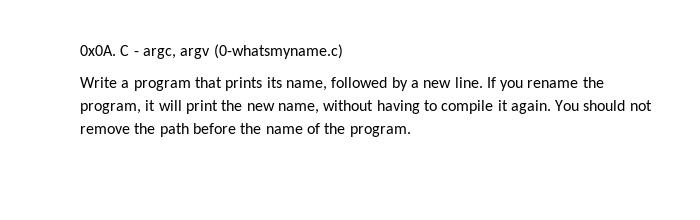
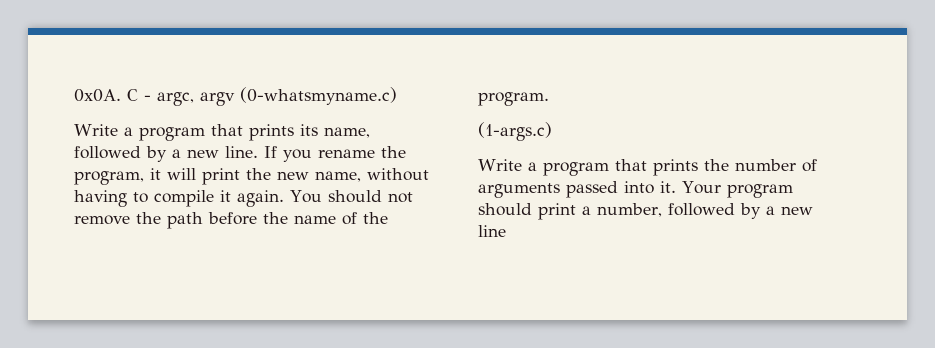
(411, 131) none -> [478,122,552,141] [478,159,817,176] [478,181,793,198] [478,203,813,220] [478,225,506,237] // (1-args.c) // Write a program that prints the number of arguments passed into it. Your program should print a number, followed by a new line

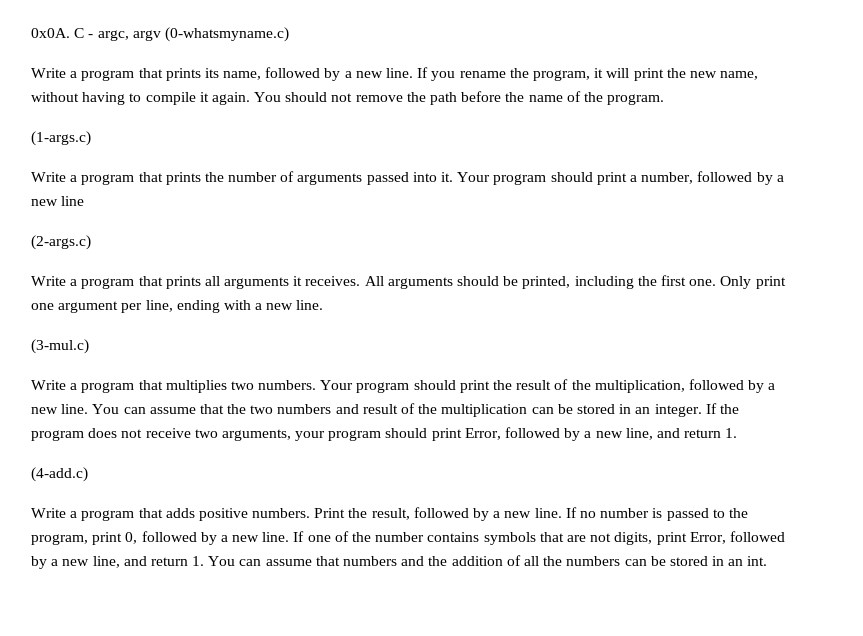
(506, 231) none -> [31,235,91,250] [31,275,786,289] [31,300,324,313] [31,339,89,354] [31,379,776,393] [31,403,739,417] [31,427,738,441] [31,467,88,482] [31,507,748,521] [31,531,785,545] [31,555,768,569] // (2-args.c) // Write a program that prints all arguments it receives. All arguments should be printed, including the first one. Only print one argument per line, ending with a new line. // (3-mul.c) // Write a program that multiplies two numbers. Your program should print the result of the multiplication, followed by a new line. You can assume that the two numbers and result of the multiplication can be stored in an integer. If the program does not receive two arguments, your program should print Error, followed by a new line, and return 1. // (4-add.c) // Write a program that adds positive numbers. Print the result, followed by a new line. If no number is passed to the program, print 0, followed by a new line. If one of the number contains symbols that are not digits, print Error, followed by a new line, and return 1. You can assume that numbers and the addition of all the numbers can be stored in an int.

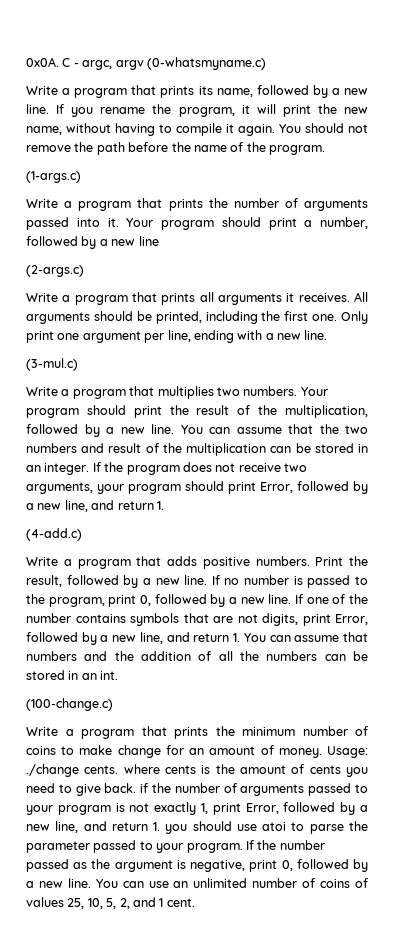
(768, 561) none -> [26,698,113,711] [26,726,368,739] [26,745,369,758] [26,764,368,777] [26,783,369,796] [26,802,369,815] [26,821,368,834] [26,840,325,853] [26,859,369,872] [26,878,369,888] [26,897,195,909] // (100-change.c) // Write a program that prints the minimum number of coins to make change for an amount of money. Usage: ./change cents. where cents is the amount of cents you need to give back. if the number of arguments passed to your program is not exactly 1, print Error, followed by a new line, and return 1. you should use atoi to parse the parameter passed to your program. If the number passed as the argument is negative, print 0, followed by a new line. You can use an unlimited number of coins of values 25, 10, 5, 2, and 1 cent.

